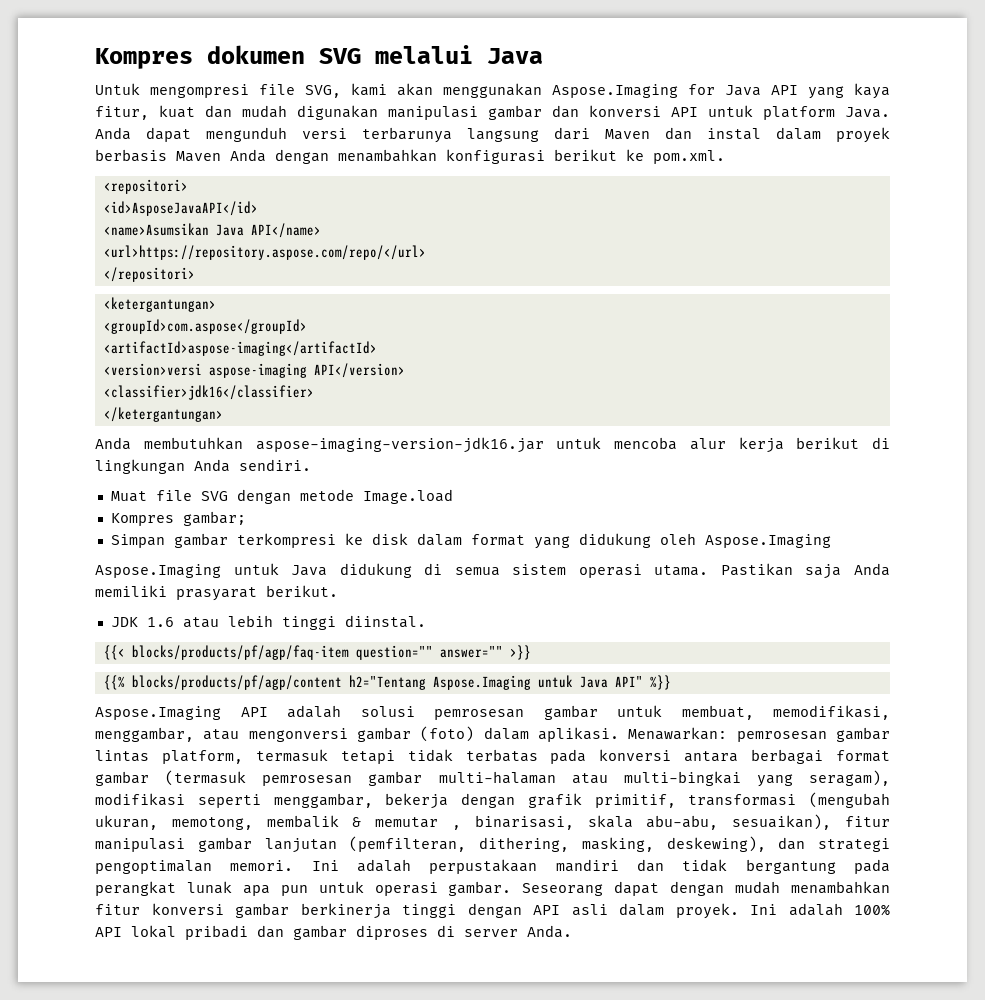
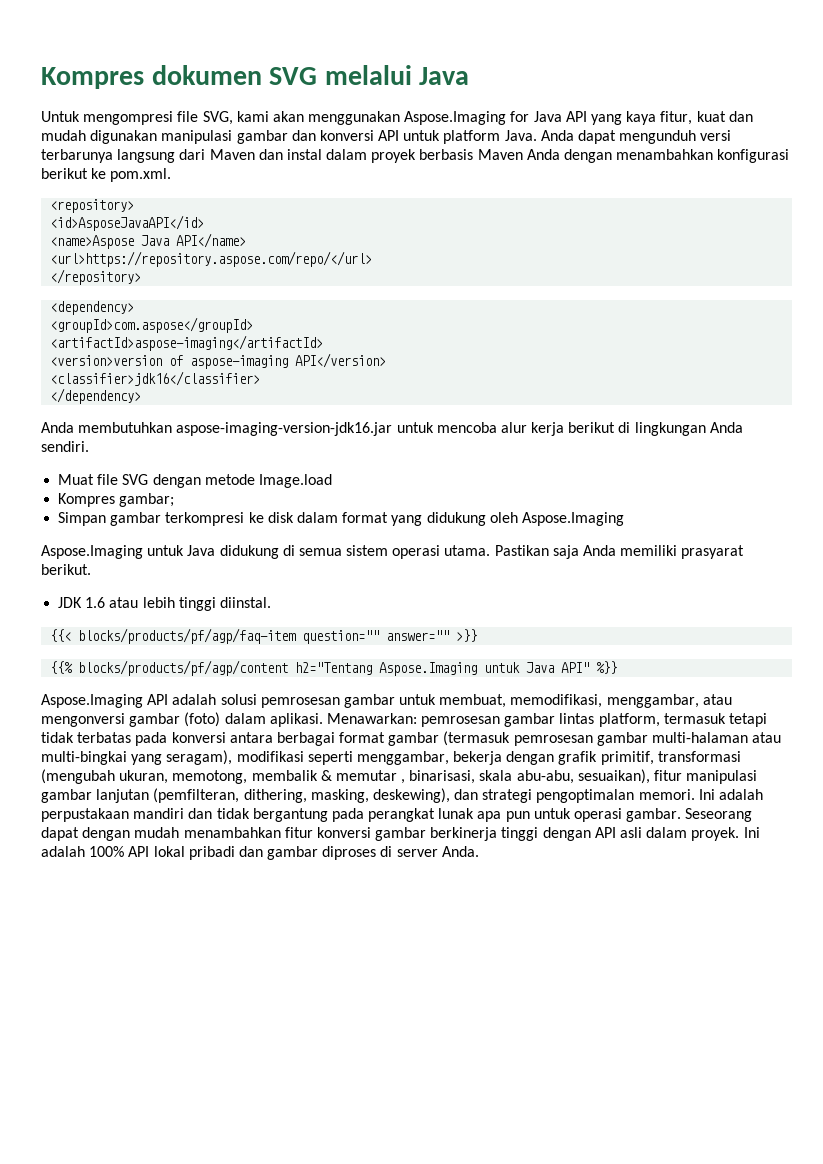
[103,179,188,194] <repositori> -> [50,199,135,213] <repository>
[103,223,209,236] <name>Asumsikan -> [50,235,135,249] <name>Aspose
[103,267,195,282] [103,297,216,312] </repositori> // <ketergantungan> -> [50,269,142,285] [50,301,135,315] </repository> // <dependency>
[103,363,202,376] <version>versi -> [50,355,184,366] <version>version of
[103,407,223,422] </ketergantungan> -> [50,388,142,404] </dependency>

